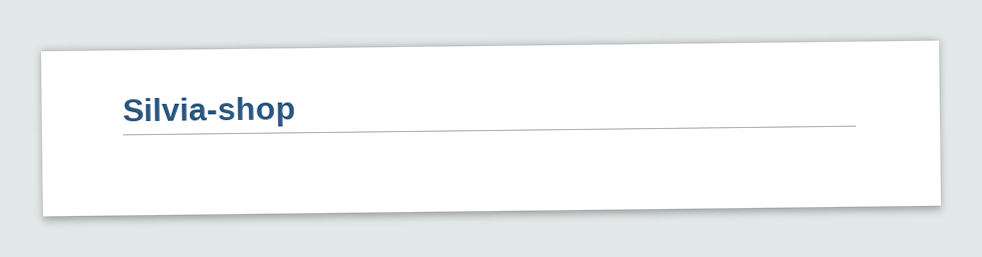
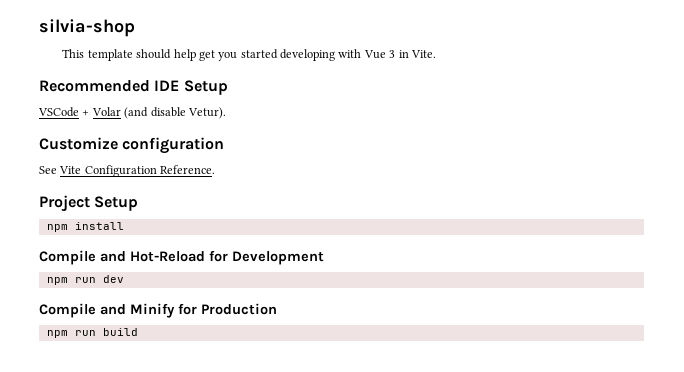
[122,96,296,129] Silvia-shop -> [39,19,135,37] [62,49,436,61] [39,80,228,95] [38,107,226,119] [39,137,225,154] [39,165,216,177] [39,195,139,212] [46,222,124,232] [39,250,324,265] [46,275,124,285] [39,303,277,318] [46,328,138,338] silvia-shop // This template should help get you started developing with Vue 3 in Vite. // Recommended IDE Setup // VSCode + Volar (and disable Vetur). // Customize configuration // See Vite Configuration Reference. // Project Setup // npm install // Compile and Hot-Reload for Development // npm run dev // Compile and Minify for Production // npm run build

